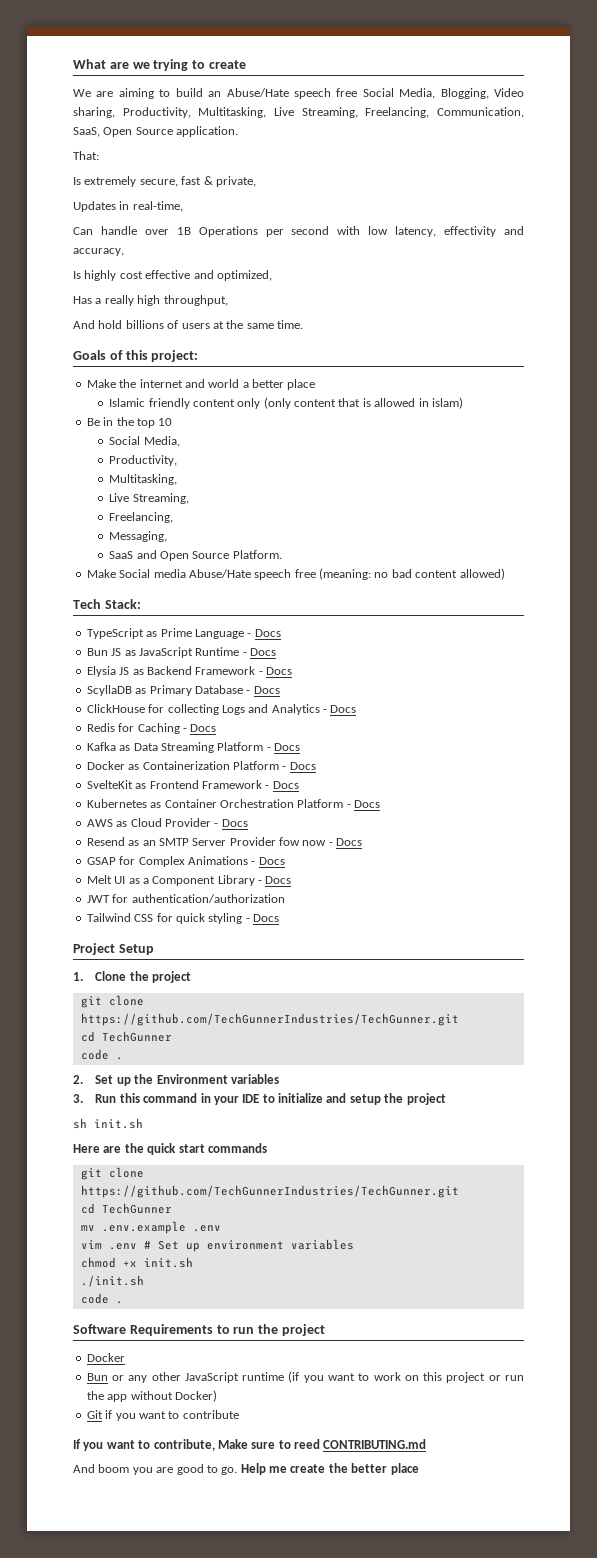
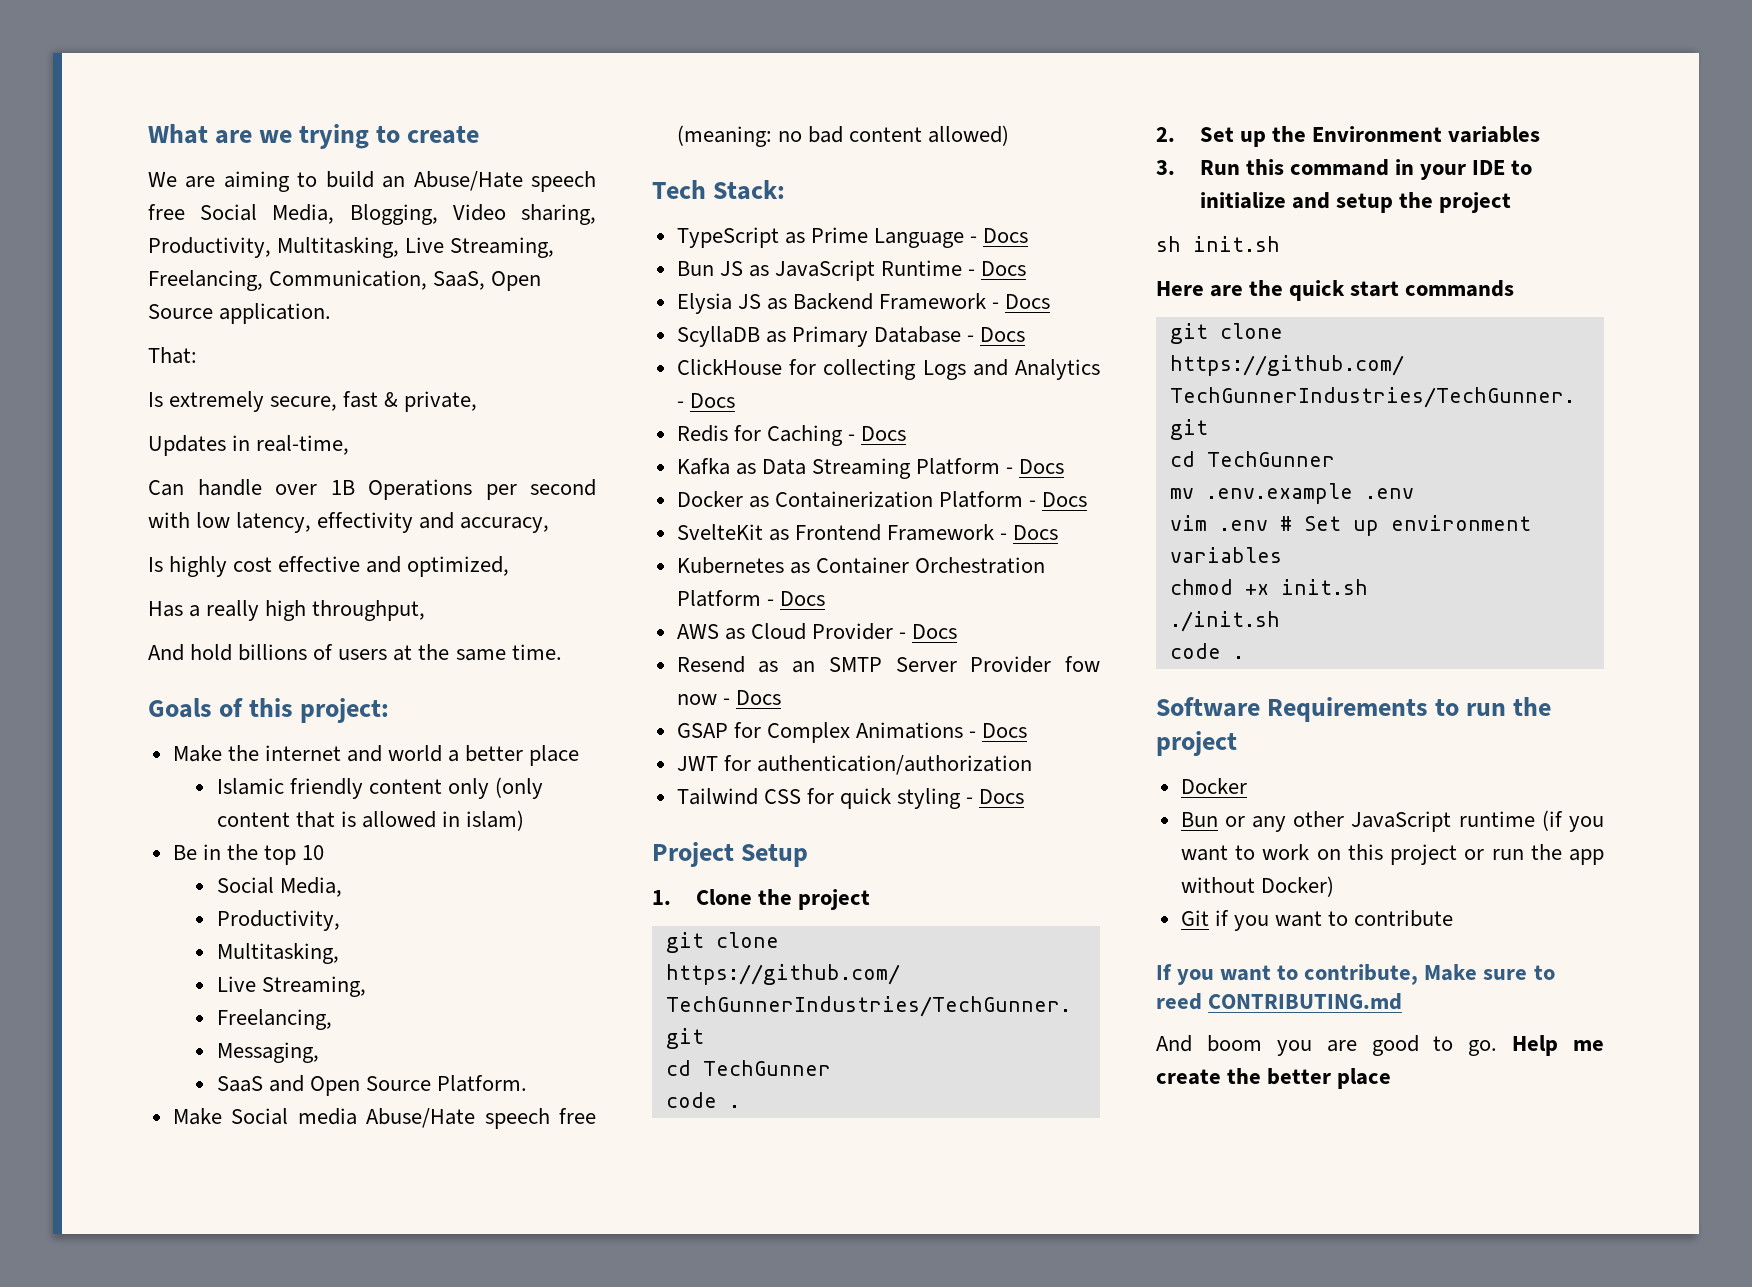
[86,875,292,886] // Melt UI as a Component Library - Docs -> (1028, 730) none

